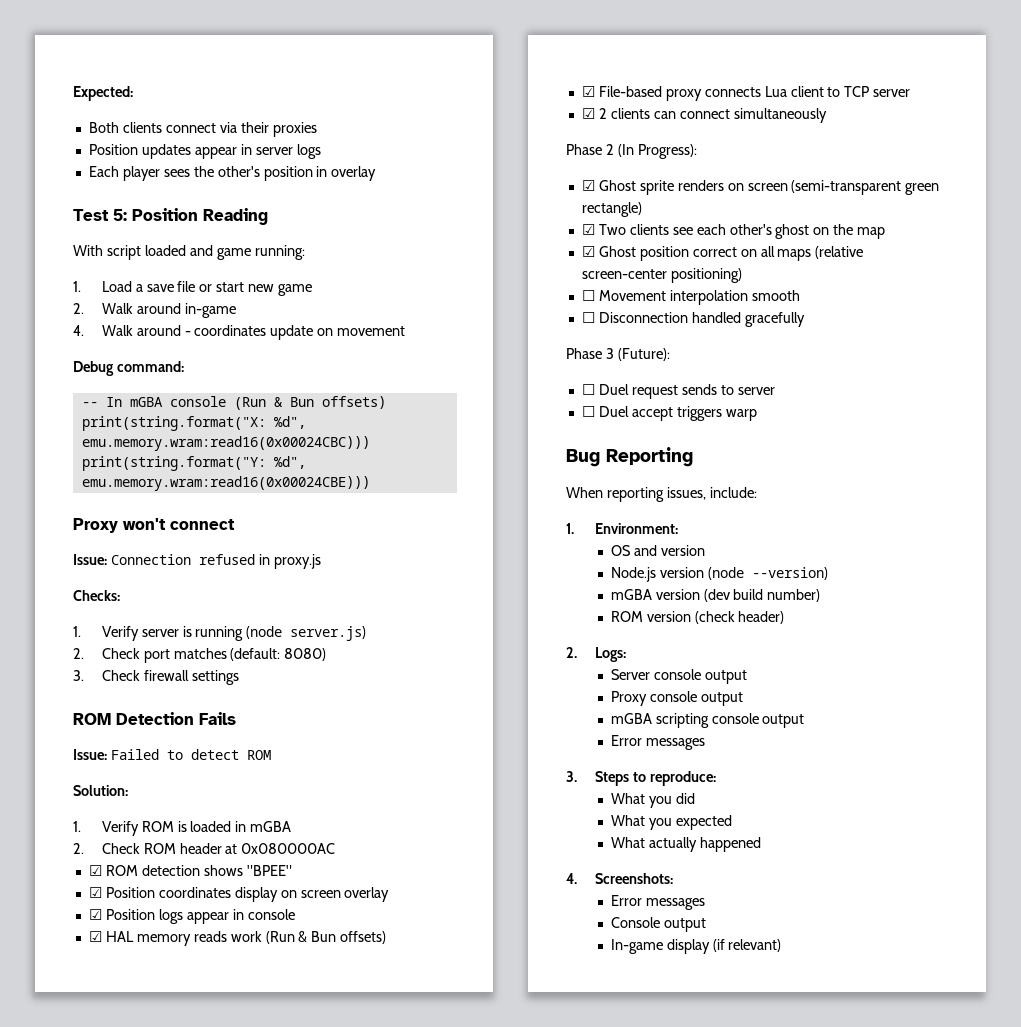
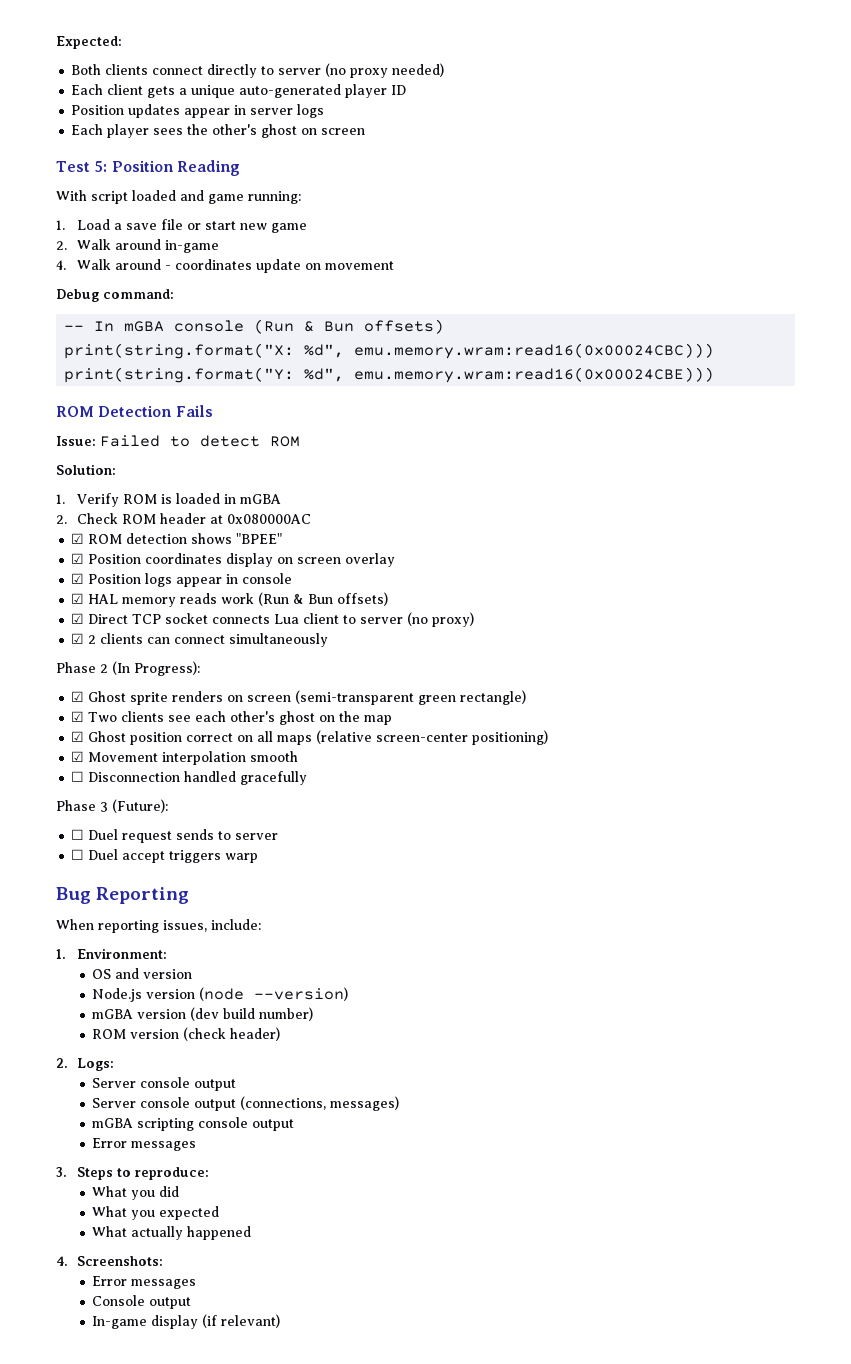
[219,122,317,137] via their proxies -> [207,63,445,78] [71,84,407,98] directly to server (no proxy needed) // Each client gets a unique auto-generated player ID
[263,166,377,181] position in overlay -> [261,124,366,138] ghost on screen
[73,518,235,533] [73,554,321,569] [73,590,120,601] [73,626,367,641] [73,648,327,663] [73,670,239,685] // Proxy won't connect // Issue: Connection refused in proxy.js // Checks: // 1. Verify server is running (node server.js) // 2. Check port matches (default: 8080) // 3. Check firewall settings -> (715, 375) none
[598,86,702,101] File-based proxy -> [88,613,209,624] Direct TCP socket
[844,86,911,97] TCP server -> [360,612,475,627] server (no proxy)
[581,290,595,301] ☐ -> [71,751,85,762] ☑
[610,691,743,706] Proxy console output -> [92,1096,400,1111] Server console output (connections, messages)

